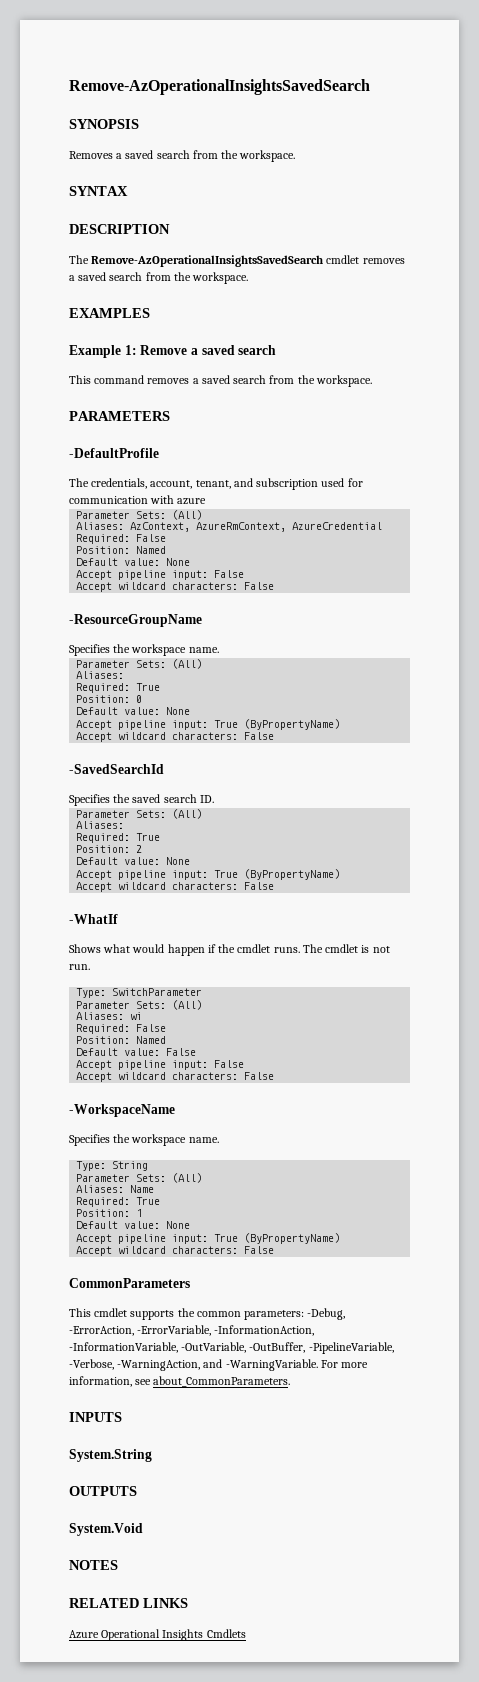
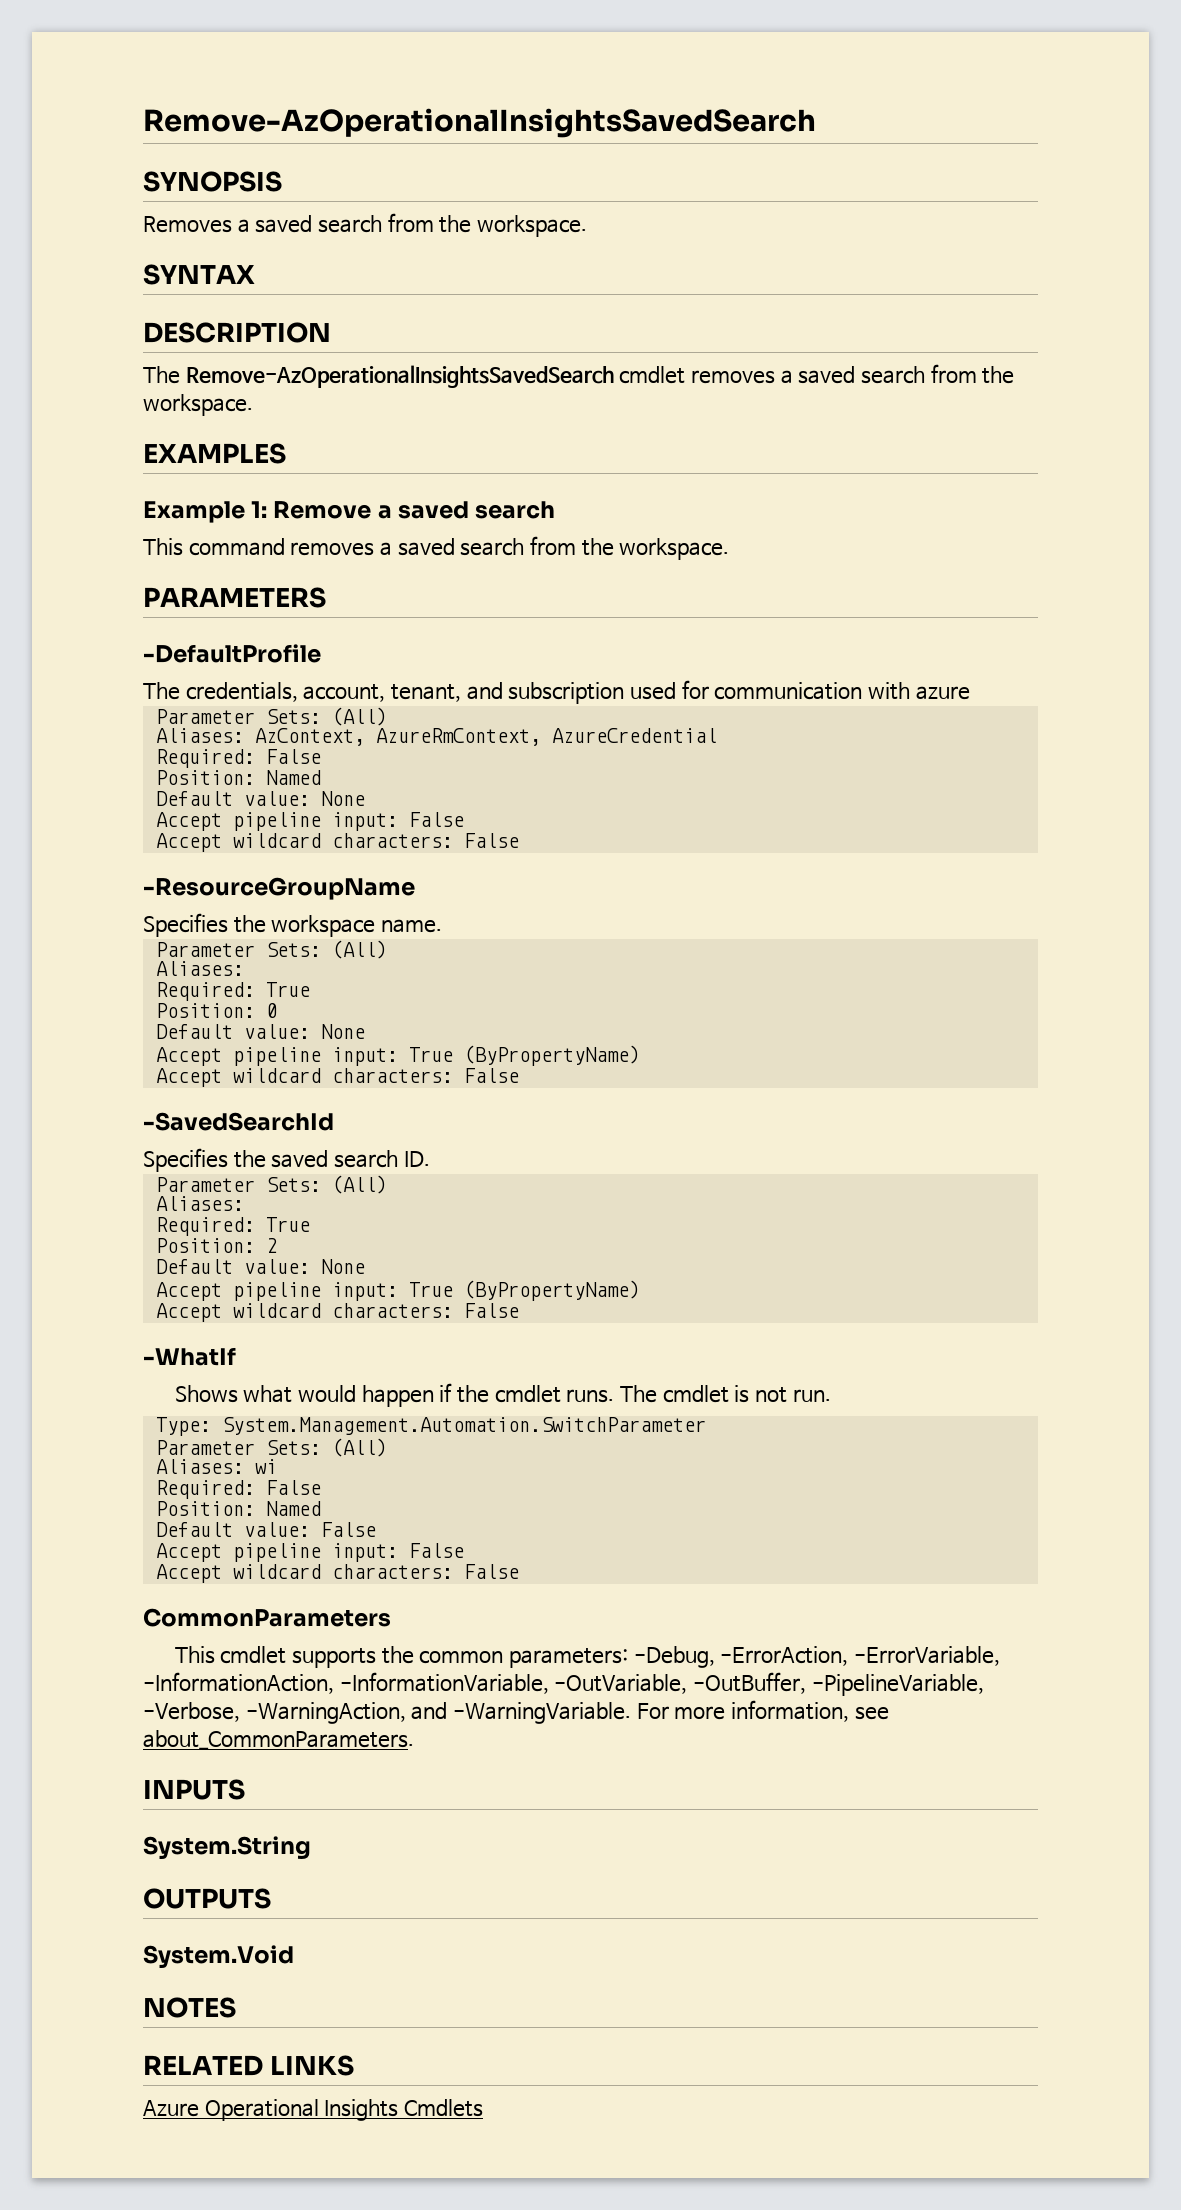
[112,988,203,996] SwitchParameter -> [221,1417,706,1435] System.Management.Automation.SwitchParameter
[69,1104,175,1117] [69,1134,219,1146] [76,1161,149,1171] [76,1173,203,1183] [76,1185,155,1193] [76,1197,161,1207] [76,1209,143,1217] [76,1221,191,1229] [76,1233,341,1244] [76,1246,275,1256] // -WorkspaceName // Specifies the workspace name. // Type: String // Parameter Sets: (All) // Aliases: Name // Required: True // Position: 1 // Default value: None // Accept pipeline input: True (ByPropertyName) // Accept wildcard characters: False -> (519, 1571) none

